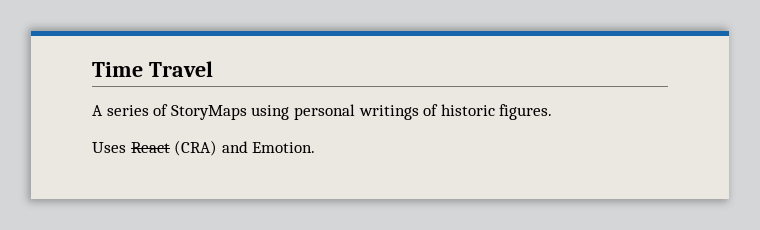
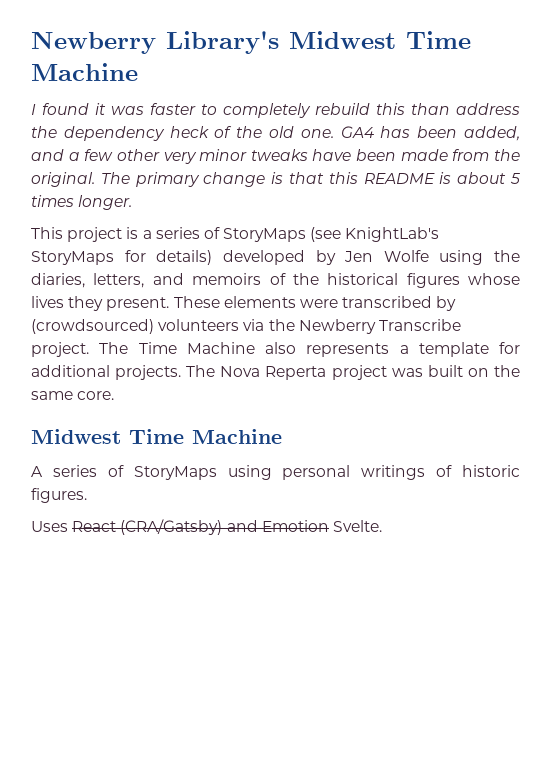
[92,61,213,77] Time Travel -> [31,31,471,54] [31,63,138,81] [31,103,520,118] [31,126,521,141] [31,149,520,164] [31,172,520,187] [31,195,133,210] [31,227,440,242] [31,250,520,265] [31,273,520,288] [31,296,457,311] [31,319,461,334] [31,342,520,357] [31,365,520,380] [31,391,115,400] [31,429,282,444] Newberry Library's Midwest Time Machine // I found it was faster to completely rebuild this than address the dependency heck of the old one. GA4 has been added, and a few other very minor tweaks have been made from the original. The primary change is that this README is about 5 times longer. // This project is a series of StoryMaps (see KnightLab's StoryMaps for details) developed by Jen Wolfe using the diaries, letters, and memoirs of the historical figures whose lives they present. These elements were transcribed by (crowdsourced) volunteers via the Newberry Transcribe project. The Time Machine also represents a template for additional projects. The Nova Reperta project was built on the same core. // Midwest Time Machine
[174,140,316,156] (CRA) and Emotion. -> [120,519,382,535] (CRA/Gatsby) and Emotion Svelte.

